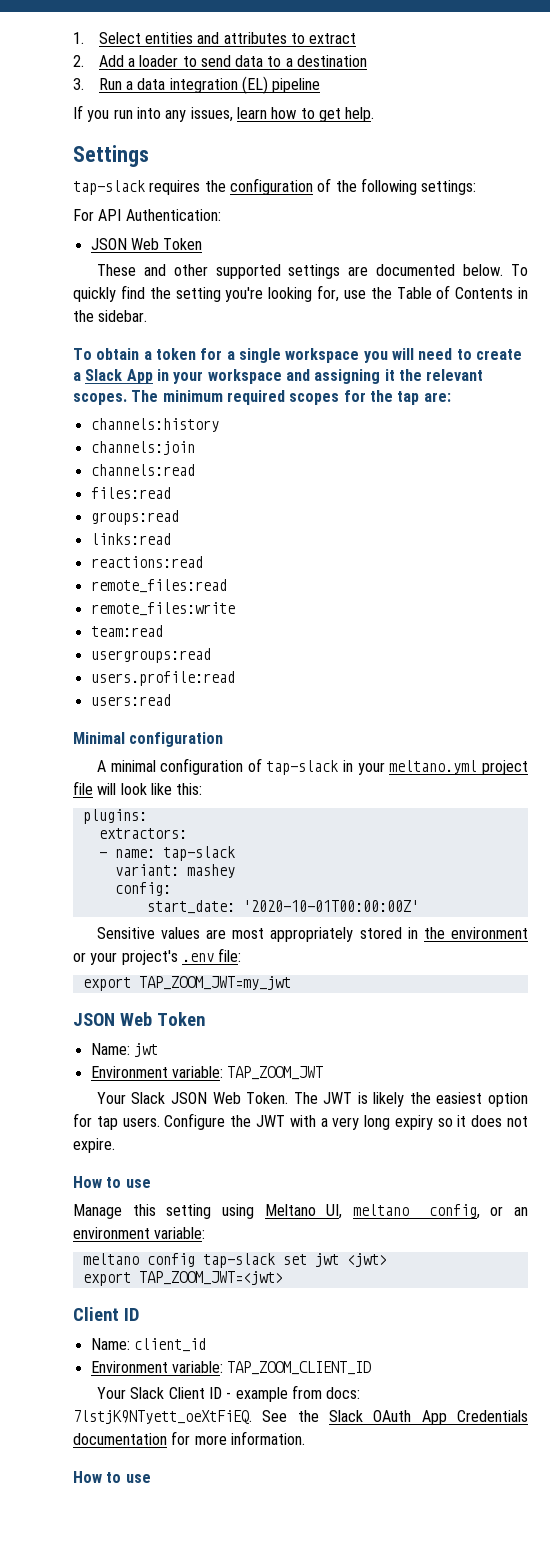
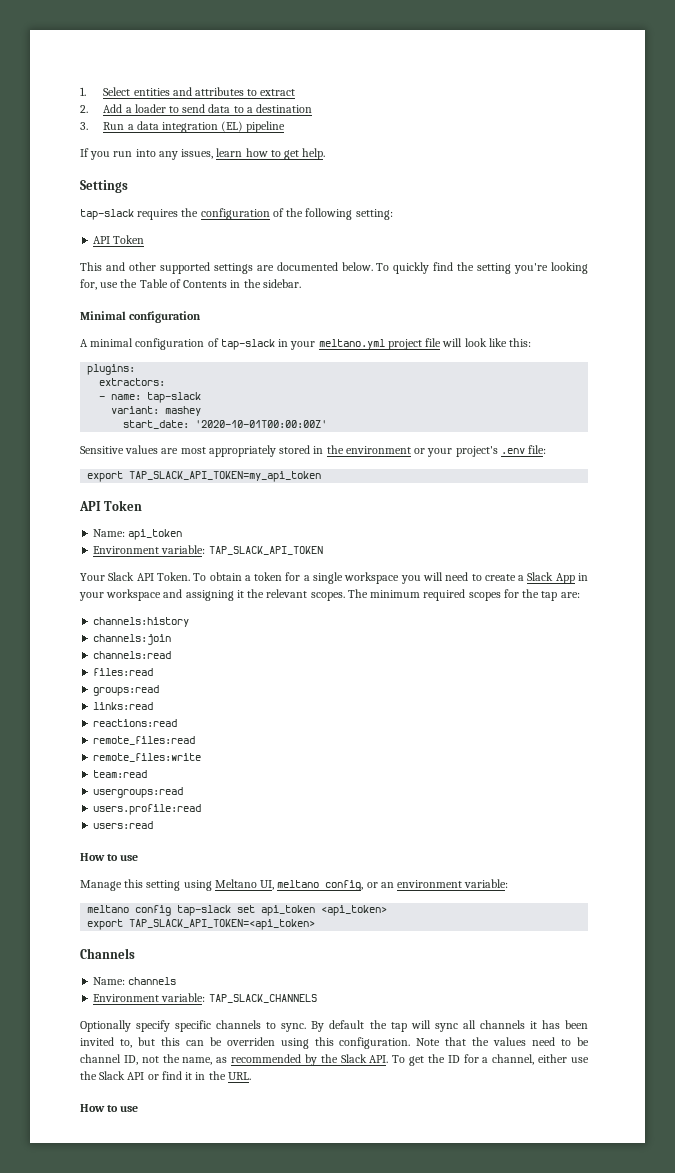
[421,180,477,195] [73,209,221,221] [90,238,203,250] [96,264,136,276] settings: // For API Authentication: // JSON Web Token // These -> [355,209,393,220] [93,235,145,244] [80,262,102,271] setting: // API Token // This
(148, 316) none -> [80,311,202,323] [80,338,532,350] [87,364,136,375] [99,378,166,386] [99,392,202,403] [111,406,202,416] [123,420,328,429] [80,445,547,457] [87,471,322,482] [79,500,143,511] [93,529,183,540] [93,545,323,555] [80,572,190,581] Minimal configuration // A minimal configuration of tap-slack in your meltano.yml project file will look like this: // plugins: // extractors: // - name: tap-slack // variant: mashey // start_date: '2020-10-01T00:00:00Z' // Sensitive values are most appropriately stored in the environment or your project's .env file: // export TAP_SLACK_API_TOKEN=my_api_token // API Token // Name: api_token // Environment variable: TAP_SLACK_API_TOKEN // Your Slack API Token.
[73,732,224,747] [96,758,528,775] [73,781,203,795] [82,809,147,824] [98,828,187,839] [98,846,235,861] [114,864,235,878] [114,882,171,896] [146,900,419,914] [96,927,528,942] [73,948,242,965] [82,976,291,991] [73,1012,205,1026] [90,1043,158,1057] [90,1066,324,1080] [96,1092,528,1107] [73,1113,528,1130] [73,1138,115,1153] // Minimal configuration // A minimal configuration of tap-slack in your meltano.yml project file will look like this: // plugins: // extractors: // - name: tap-slack // variant: mashey // config: // start_date: '2020-10-01T00:00:00Z' // Sensitive values are most appropriately stored in the environment or your project's .env file: // export TAP_ZOOM_JWT=my_jwt // JSON Web Token // Name: jwt // Environment variable: TAP_ZOOM_JWT // Your Slack JSON Web Token. The JWT is likely the easiest option for tap users. Configure the JWT with a very long expiry so it does not expire. -> (154, 825) none
[314,1253,387,1267] [82,1271,283,1286] [73,1307,139,1321] [90,1338,206,1352] [90,1361,372,1375] [96,1385,361,1402] [73,1410,528,1425] [73,1431,305,1445] jwt <jwt> // export TAP_ZOOM_JWT=<jwt> // Client ID // Name: client_id // Environment variable: TAP_ZOOM_CLIENT_ID // Your Slack Client ID - example from docs: 7lstjK9NTyett_oeXtFiEQ. See the Slack OAuth App Credentials documentation for more information. -> [261,905,388,916] [87,919,316,930] [80,948,135,959] [93,977,177,985] [93,993,317,1003] [80,1020,588,1032] [80,1037,589,1049] [80,1054,590,1066] [80,1071,251,1080] api_token <api_token> // export TAP_SLACK_API_TOKEN=<api_token> // Channels // Name: channels // Environment variable: TAP_SLACK_CHANNELS // Optionally specify specific channels to sync. By default the tap will sync all channels it has been invited to, but this can be overriden using this configuration. Note that the values need to be channel ID, not the name, as recommended by the Slack API. To get the ID for a channel, either use the Slack API or find it in the URL.

